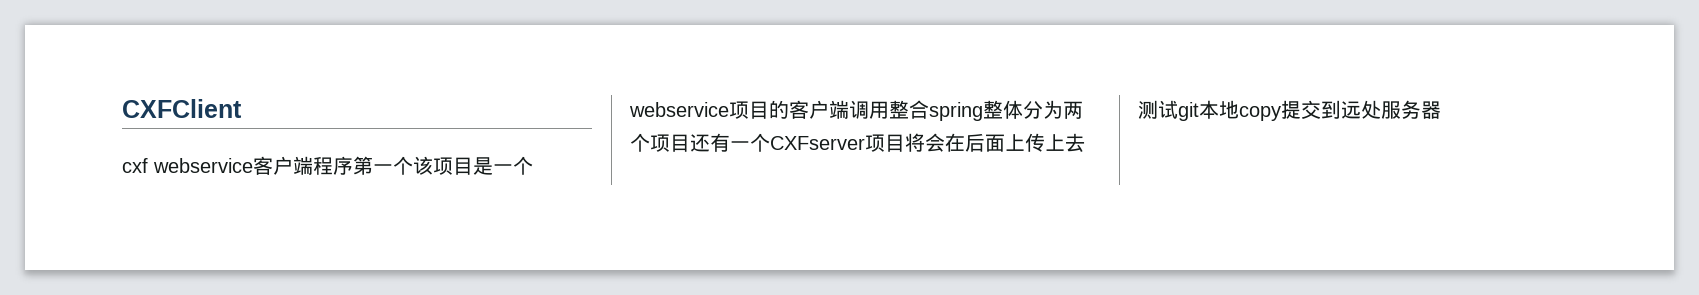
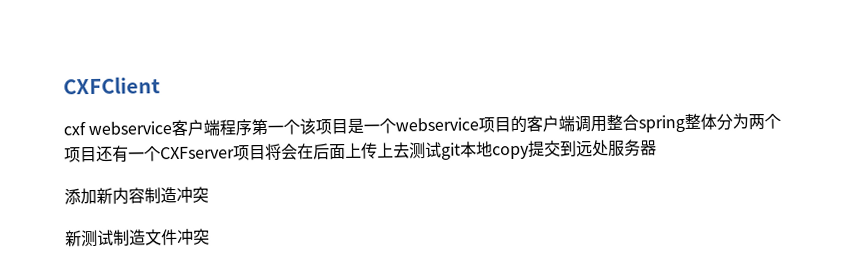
(1441, 110) none -> [64,186,209,205] [65,228,210,248] // 添加新内容制造冲突 // 新测试制造文件冲突

